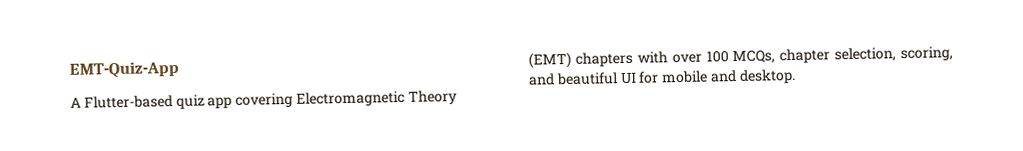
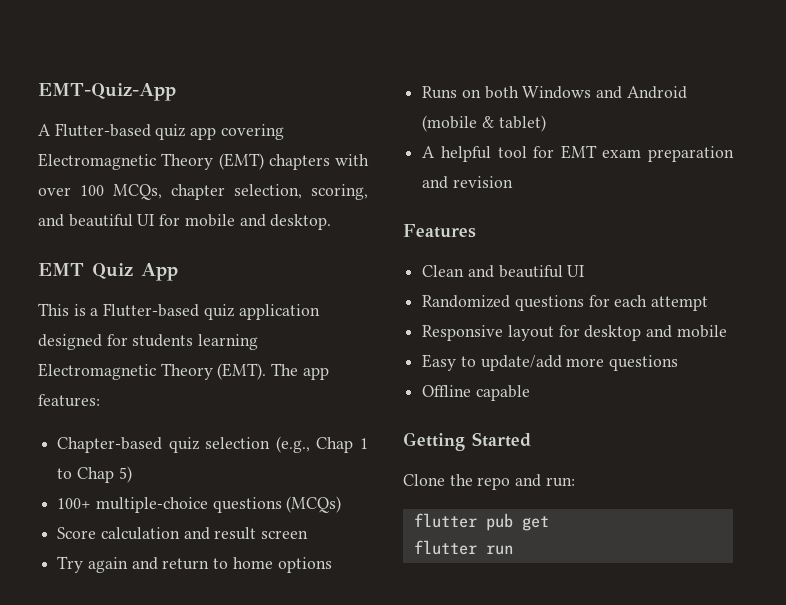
(796, 76) none -> [38,263,178,281] [38,303,320,320] [38,334,259,350] [38,363,329,380] [38,394,100,407] [57,436,369,453] [57,466,132,483] [57,496,342,513] [57,527,309,540] [57,556,332,573] [422,86,687,99] [422,115,546,132] [422,145,734,162] [422,176,513,189] [403,224,476,238] [422,265,585,278] [422,295,709,311] [422,325,727,341] [422,354,679,371] [422,385,530,401] [403,432,531,451] [403,474,575,490] [413,513,549,531] [413,540,513,555] // EMT Quiz App // This is a Flutter-based quiz application designed for students learning Electromagnetic Theory (EMT). The app features: // Chapter-based quiz selection (e.g., Chap 1 to Chap 5) // 100+ multiple-choice questions (MCQs) // Score calculation and result screen // Try again and return to home options // Runs on both Windows and Android (mobile & tablet) // A helpful tool for EMT exam preparation and revision // Features // Clean and beautiful UI // Randomized questions for each attempt // Responsive layout for desktop and mobile // Easy to update/add more questions // Offline capable // Getting Started // Clone the repo and run: // flutter pub get // flutter run

